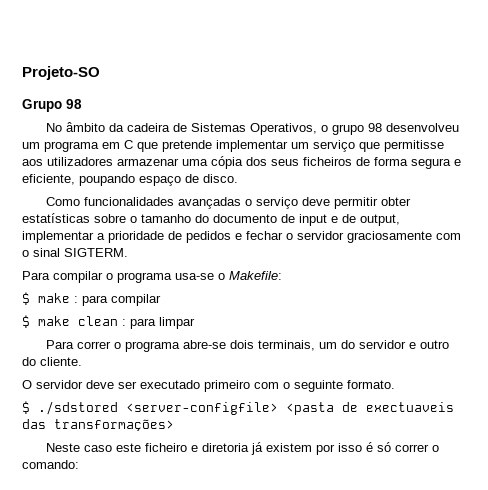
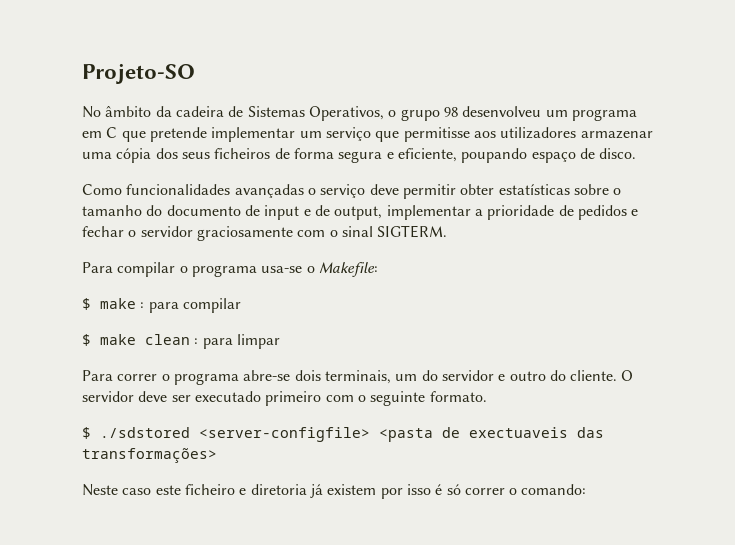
[22,99,82,112] // Grupo 98 -> (195, 73) none
(82, 361) // -> (618, 375) none

